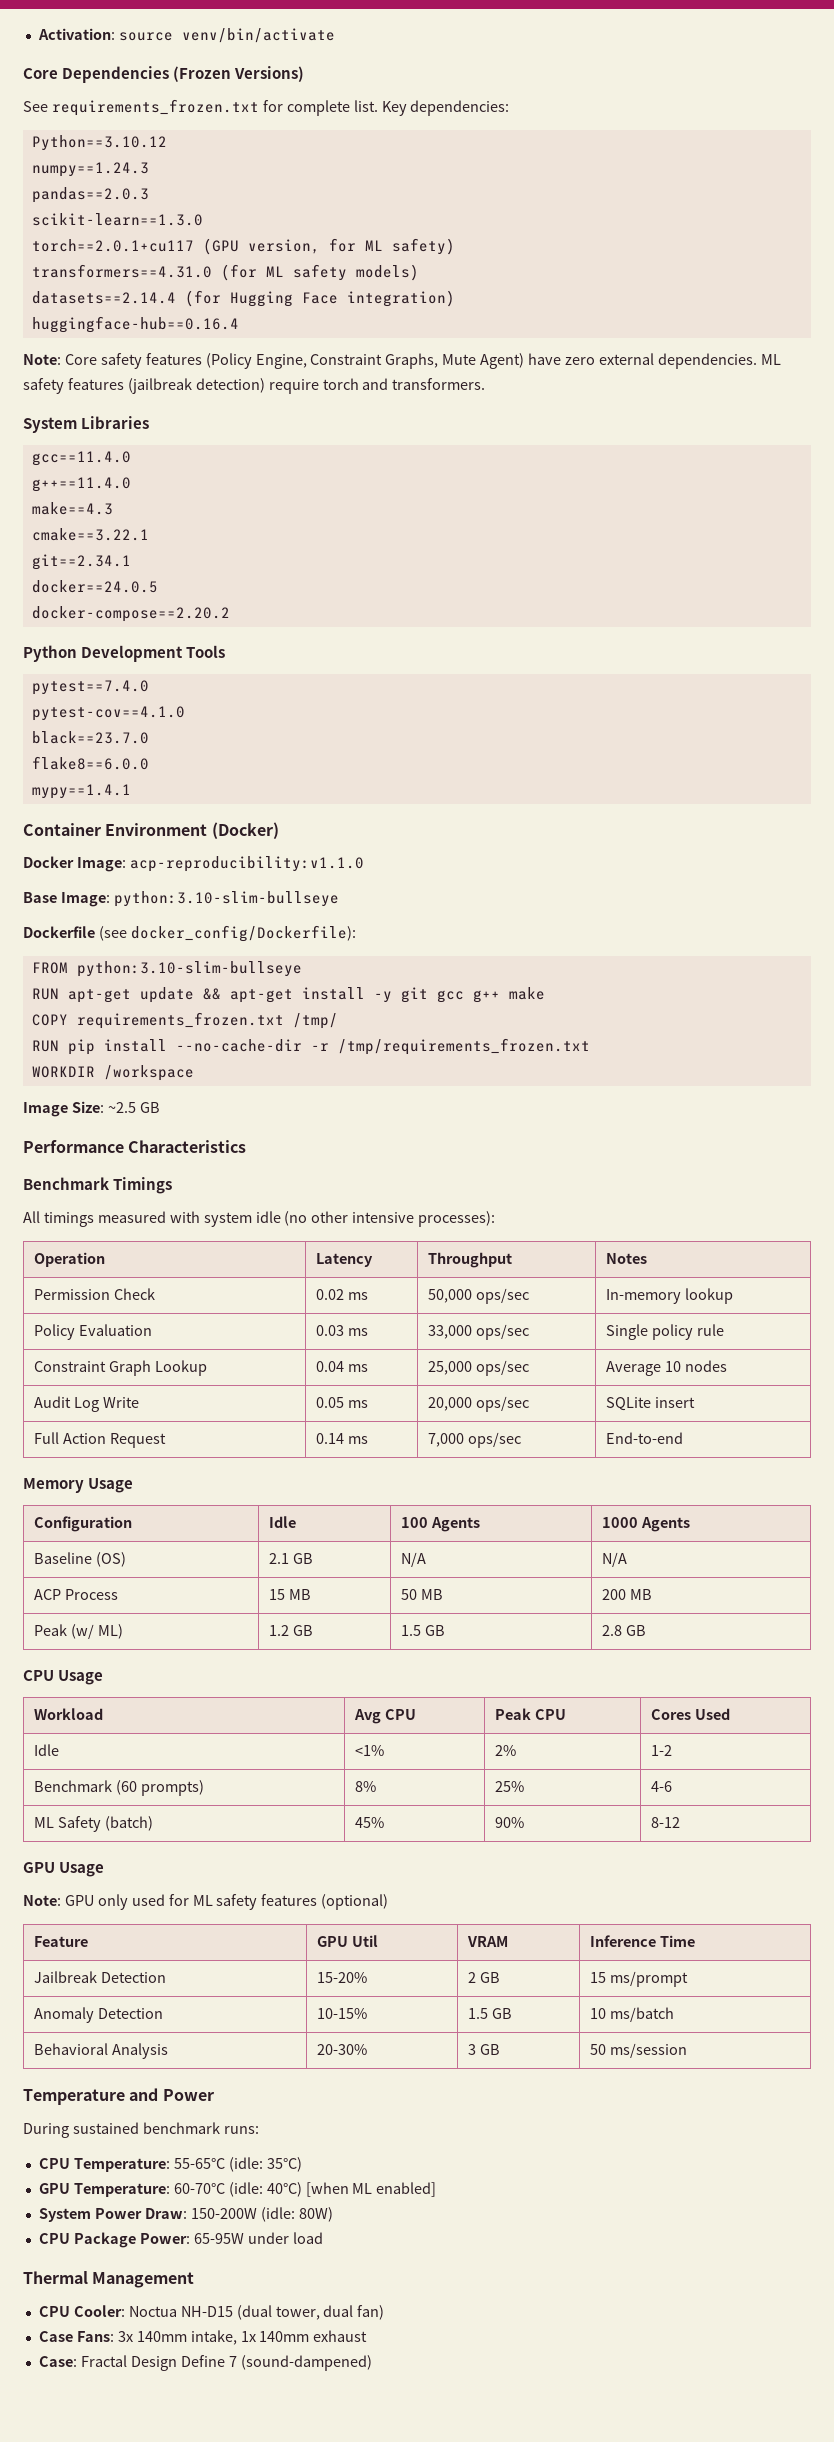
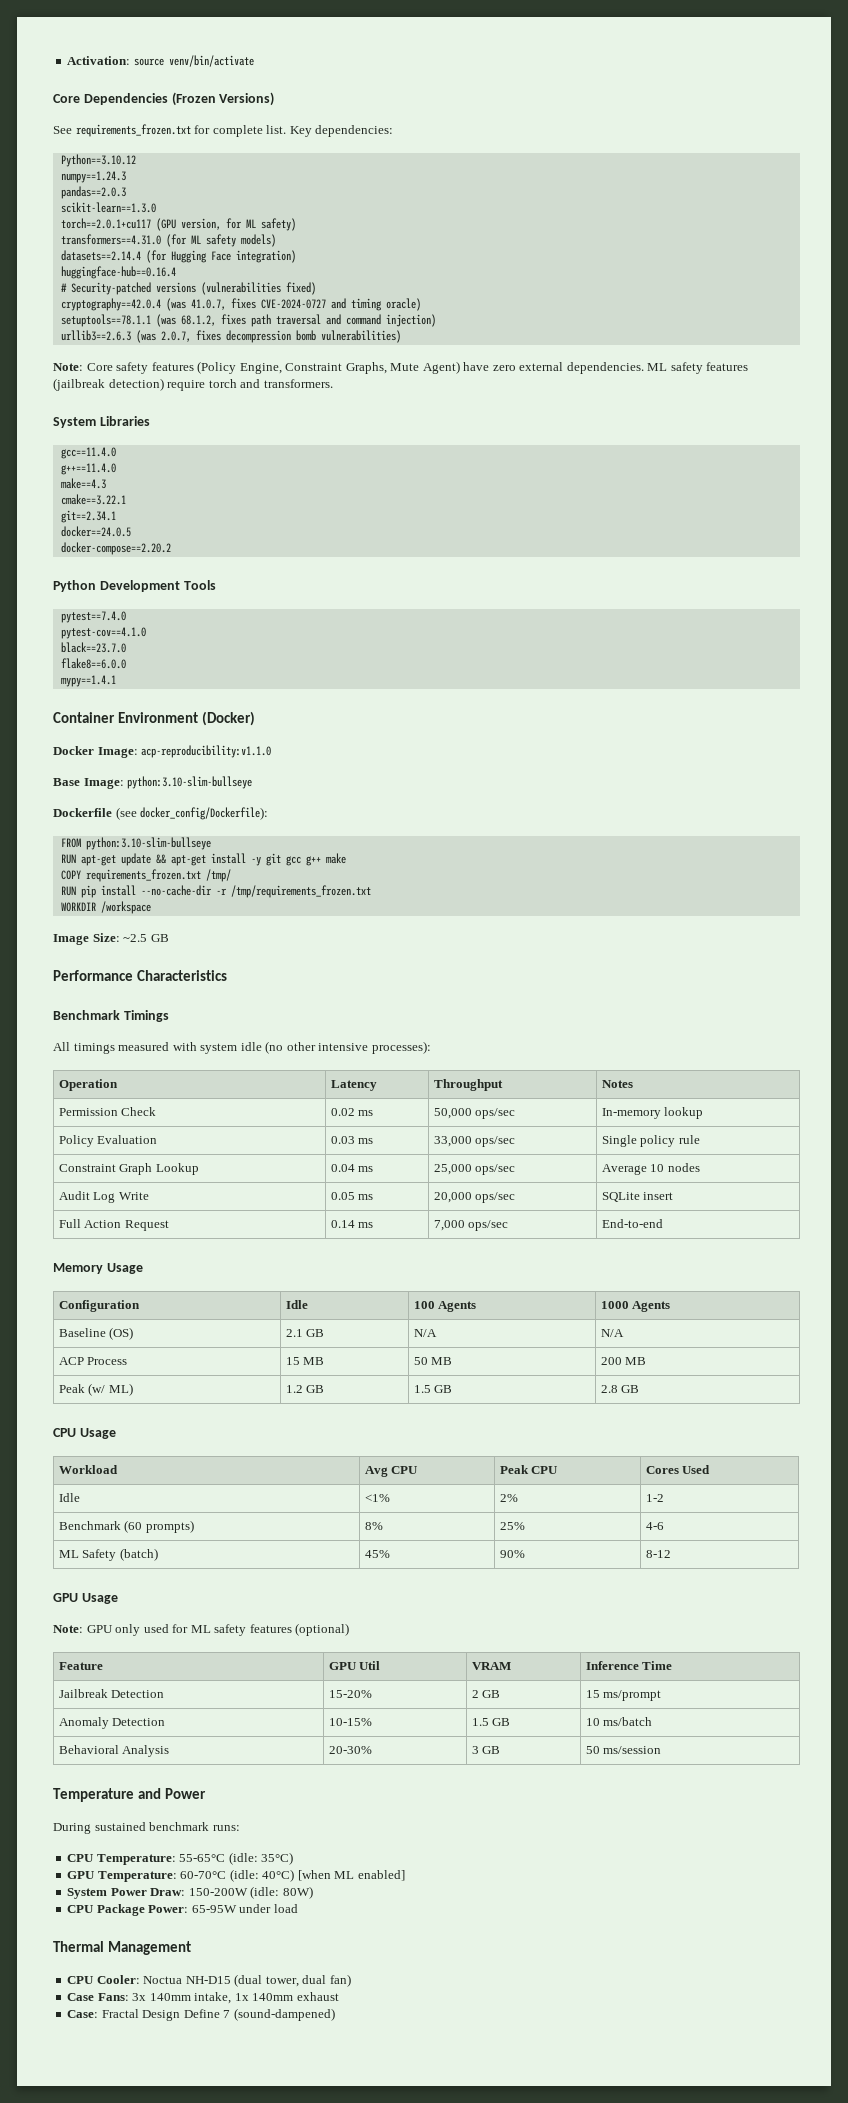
(239, 324) none -> [60,282,316,295] [60,298,421,311] [60,314,436,327] [60,330,401,343] // # Security-patched versions (vulnerabilities fixed) // cryptography==42.0.4 (was 41.0.7, fixes CVE-2024-0727 and timing oracle) // setuptools==78.1.1 (was 68.1.2, fixes path traversal and command injection) // urllib3==2.6.3 (was 2.0.7, fixes decompression bomb vulnerabilities)

